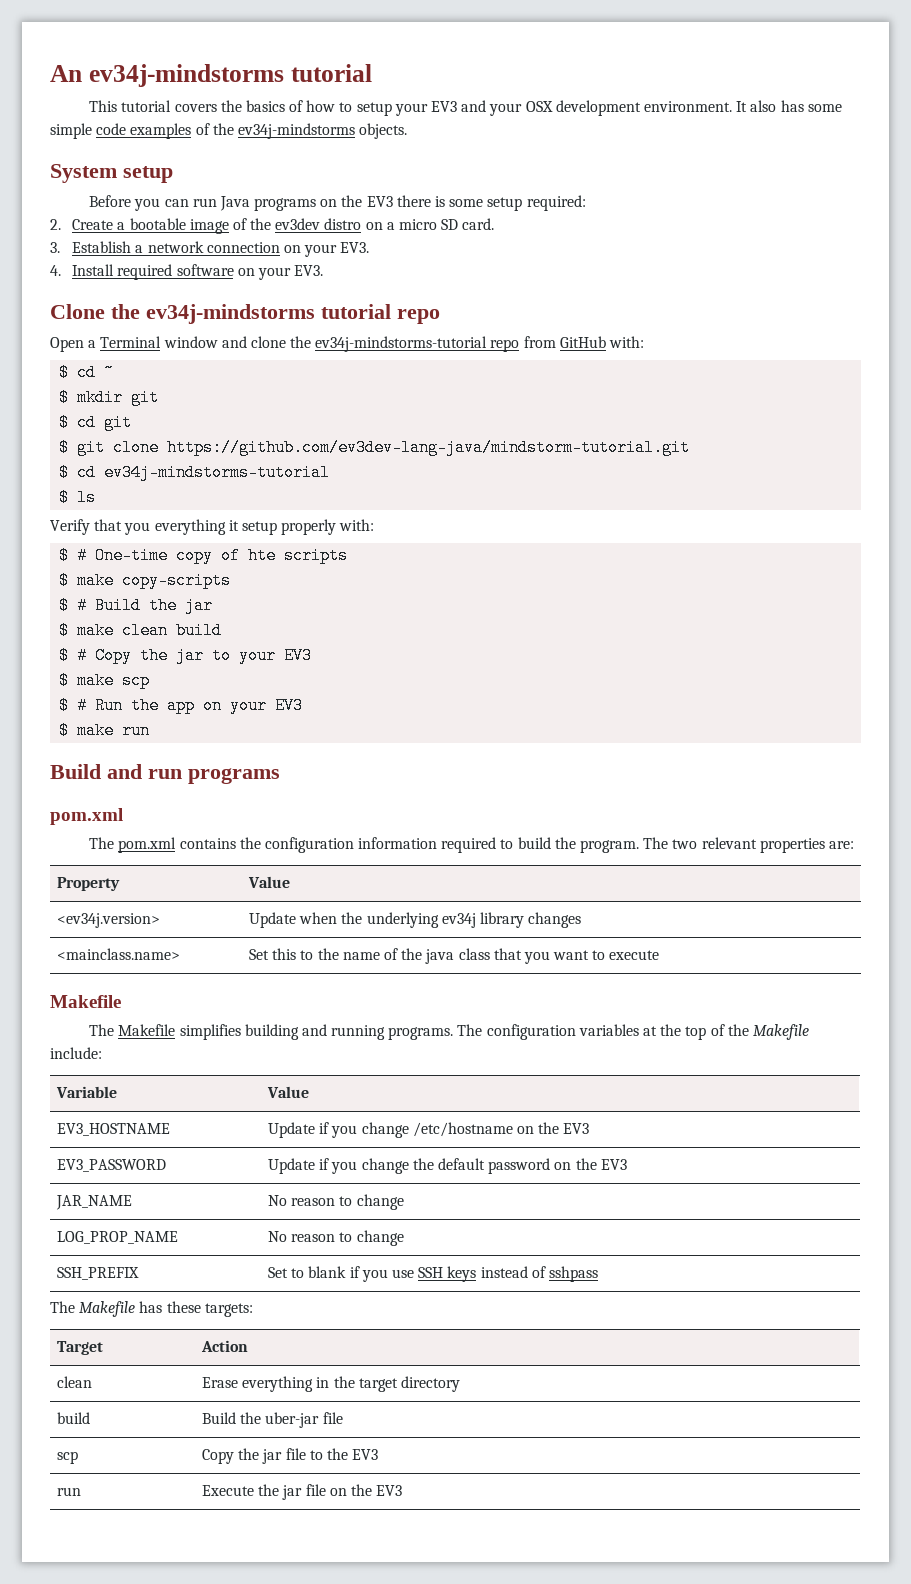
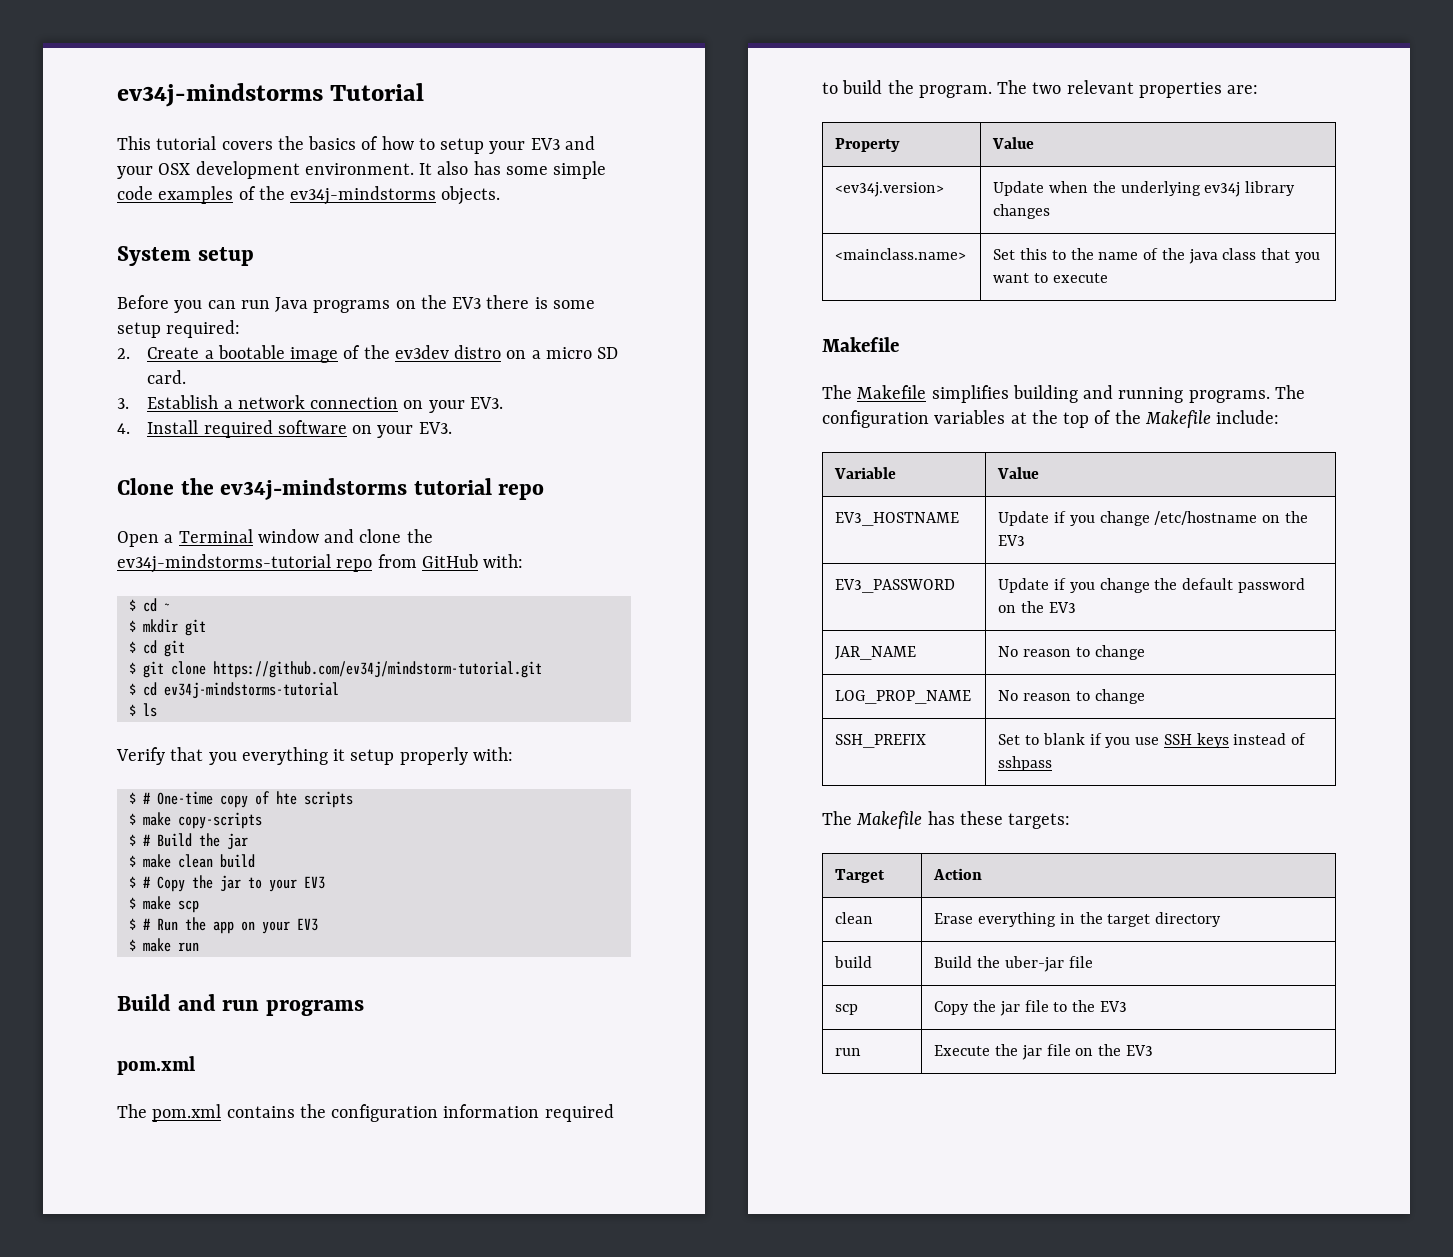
[50,64,372,87] An ev34j-mindstorms tutorial -> [117,83,425,107] ev34j-mindstorms Tutorial
[167,439,691,456] https://github.com/ev3dev-lang-java/mindstorm-tutorial.git -> [212,661,542,678] https://github.com/ev34j/mindstorm-tutorial.git

